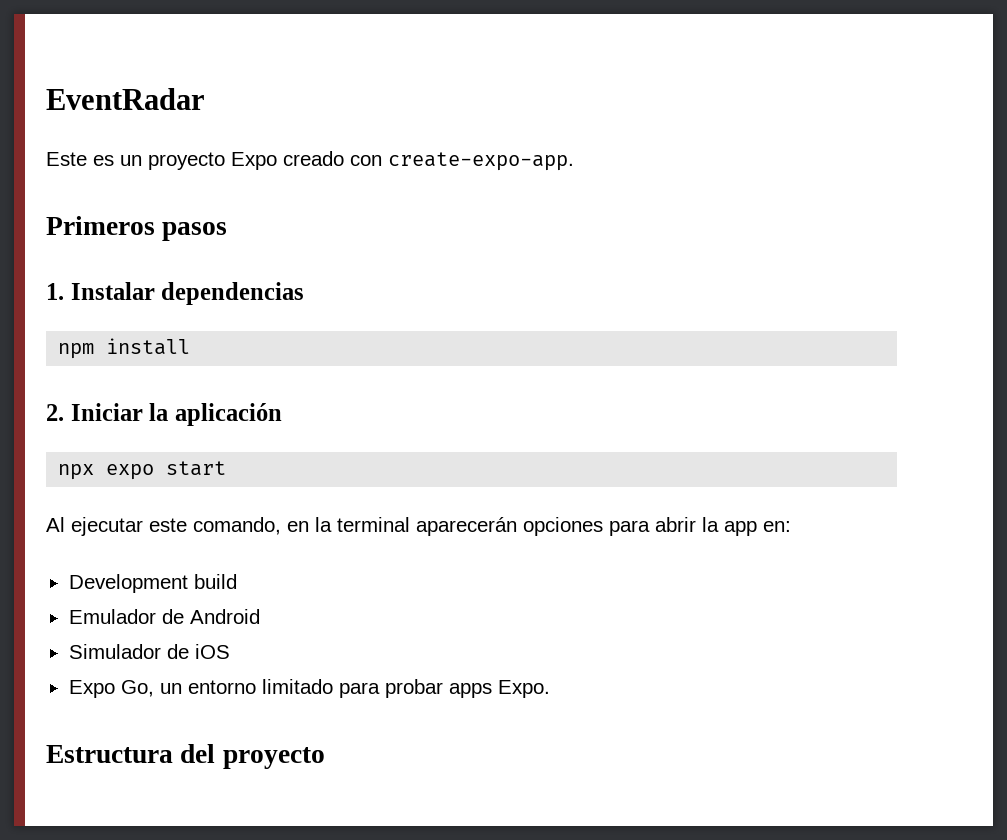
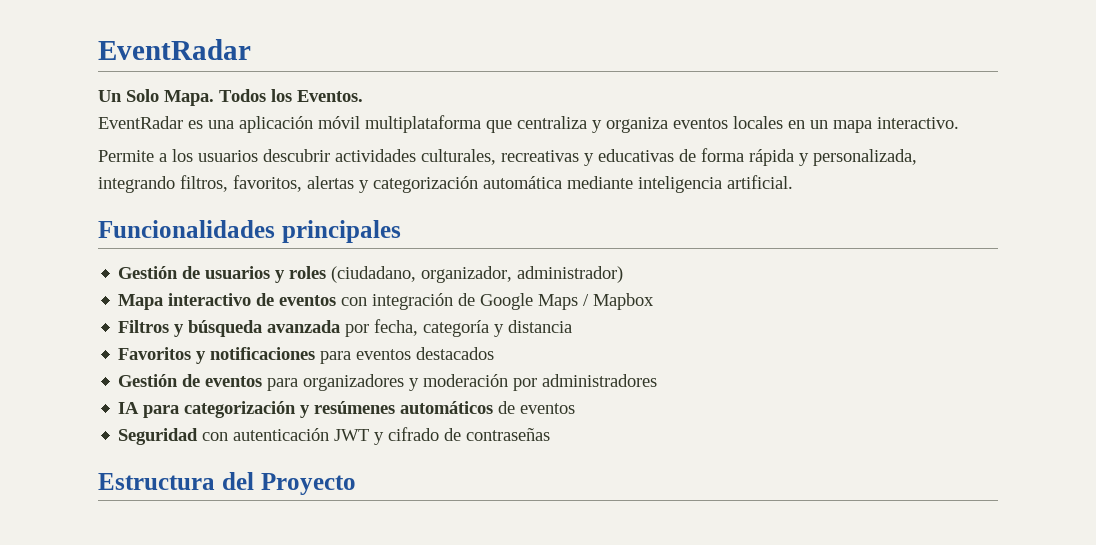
[46,151,574,171] [46,216,228,241] [46,282,305,305] [58,338,191,359] [46,403,282,426] [58,461,227,480] [46,517,791,536] [68,574,237,593] [68,609,260,624] [68,644,230,659] [68,679,550,698] Este es un proyecto Expo creado con create-expo-app. // Primeros pasos // 1. Instalar dependencias // npm install // 2. Iniciar la aplicación // npx expo start // Al ejecutar este comando, en la terminal aparecerán opciones para abrir la app en: // Development build // Emulador de Android // Simulador de iOS // Expo Go, un entorno limitado para probar apps Expo. -> [98,89,363,106] [98,115,959,133] [98,148,917,166] [98,175,793,193] [98,220,401,243] [118,266,624,283] [118,293,655,310] [118,319,573,337] [118,347,495,364] [118,374,658,391] [118,401,576,418] [118,427,551,445] Un Solo Mapa. Todos los Eventos. // EventRadar es una aplicación móvil multiplataforma que centraliza y organiza eventos locales en un mapa interactivo. // Permite a los usuarios descubrir actividades culturales, recreativas y educativas de forma rápida y personalizada, integrando filtros, favoritos, alertas y categorización automática mediante inteligencia artificial. // Funcionalidades principales // Gestión de usuarios y roles (ciudadano, organizador, administrador) // Mapa interactivo de eventos con integración de Google Maps / Mapbox // Filtros y búsqueda avanzada por fecha, categoría y distancia // Favoritos y notificaciones para eventos destacados // Gestión de eventos para organizadores y moderación por administradores // IA para categorización y resúmenes automáticos de eventos // Seguridad con autenticación JWT y cifrado de contraseñas
[222,747,325,769] proyecto -> [260,473,356,495] Proyecto

